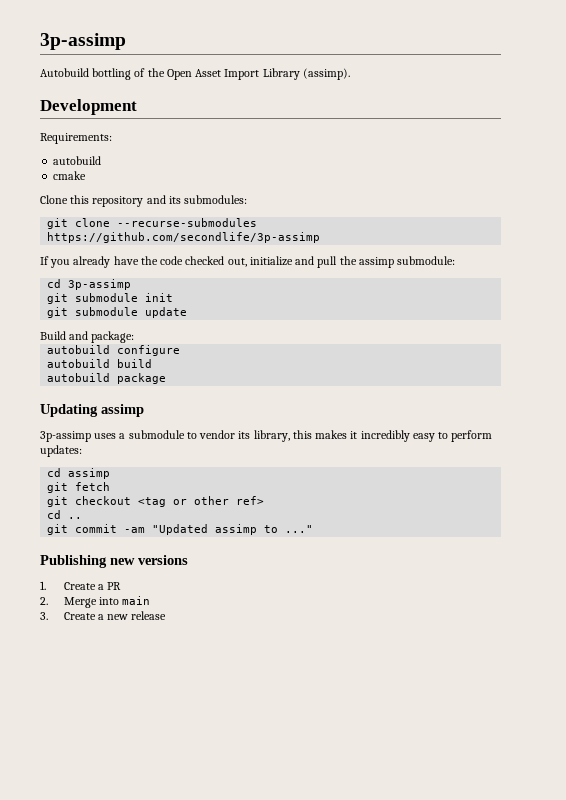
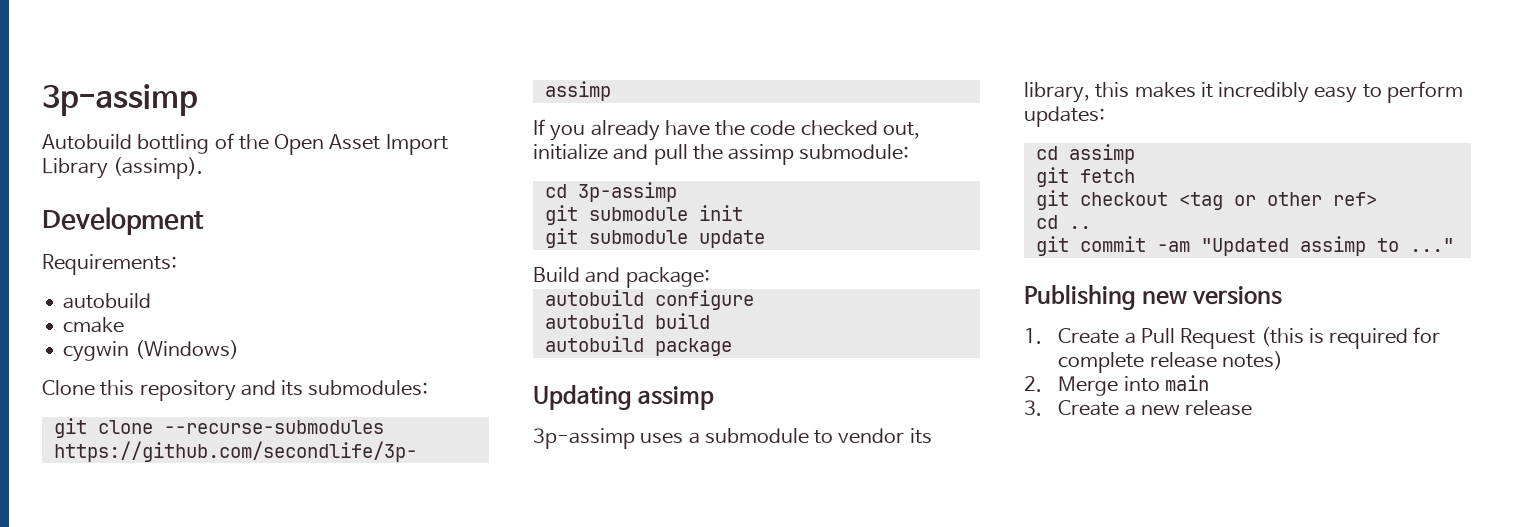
(87, 175) none -> [63,340,239,362] // cygwin (Windows)
[107,582,122,590] PR -> [1140,327,1441,349] [1058,351,1283,373] Pull Request (this is required for complete release notes)

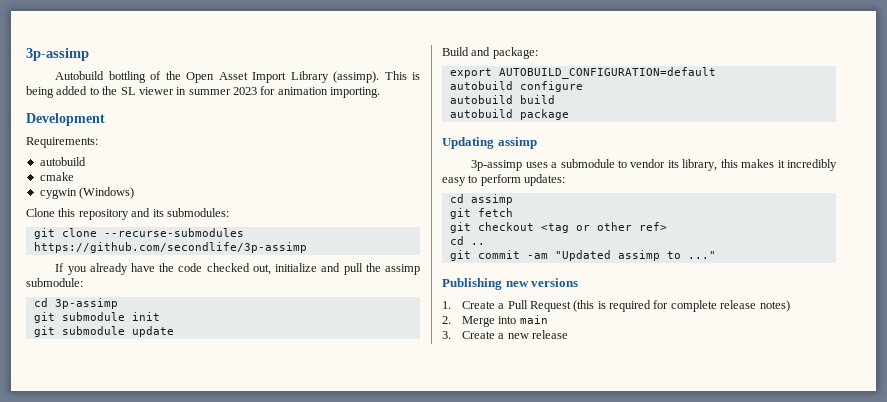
(204, 168) none -> [384,71,420,80] [26,86,381,98] This is being added to the SL viewer in summer 2023 for animation importing.
(710, 277) none -> [449,67,716,79] // export AUTOBUILD_CONFIGURATION=default

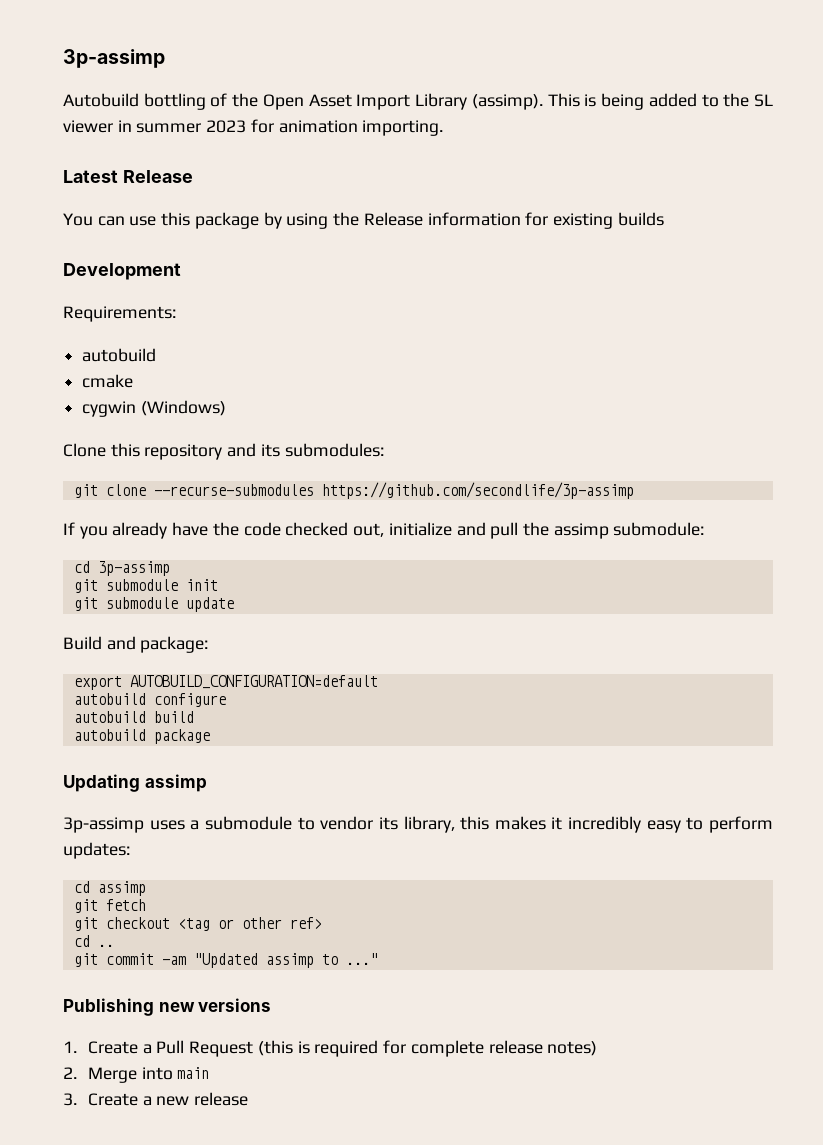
(381, 92) none -> [63,170,193,183] [63,212,664,229] // Latest Release // You can use this package by using the Release information for existing builds

